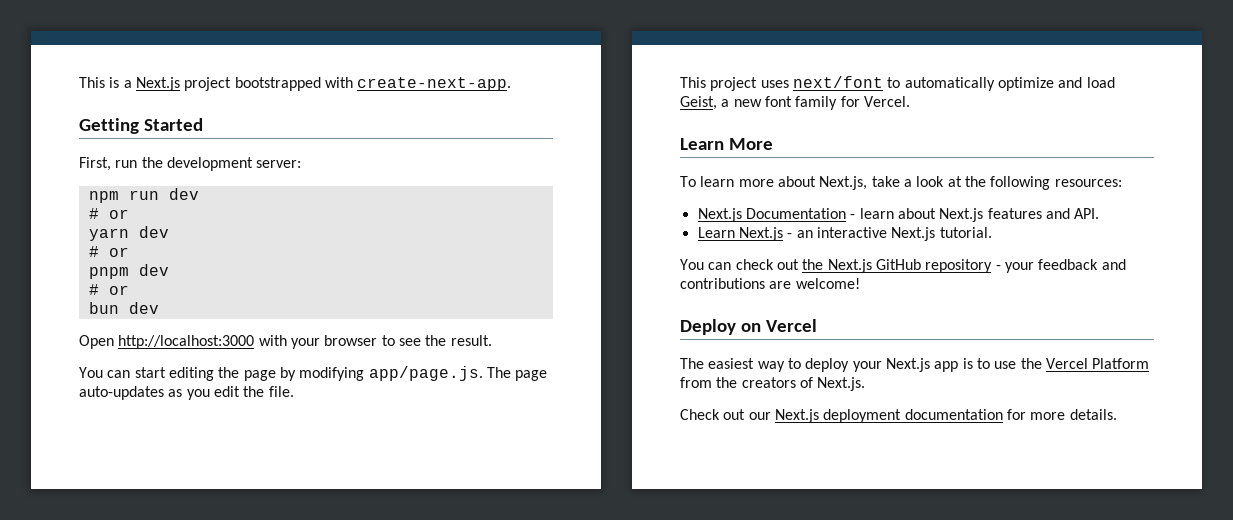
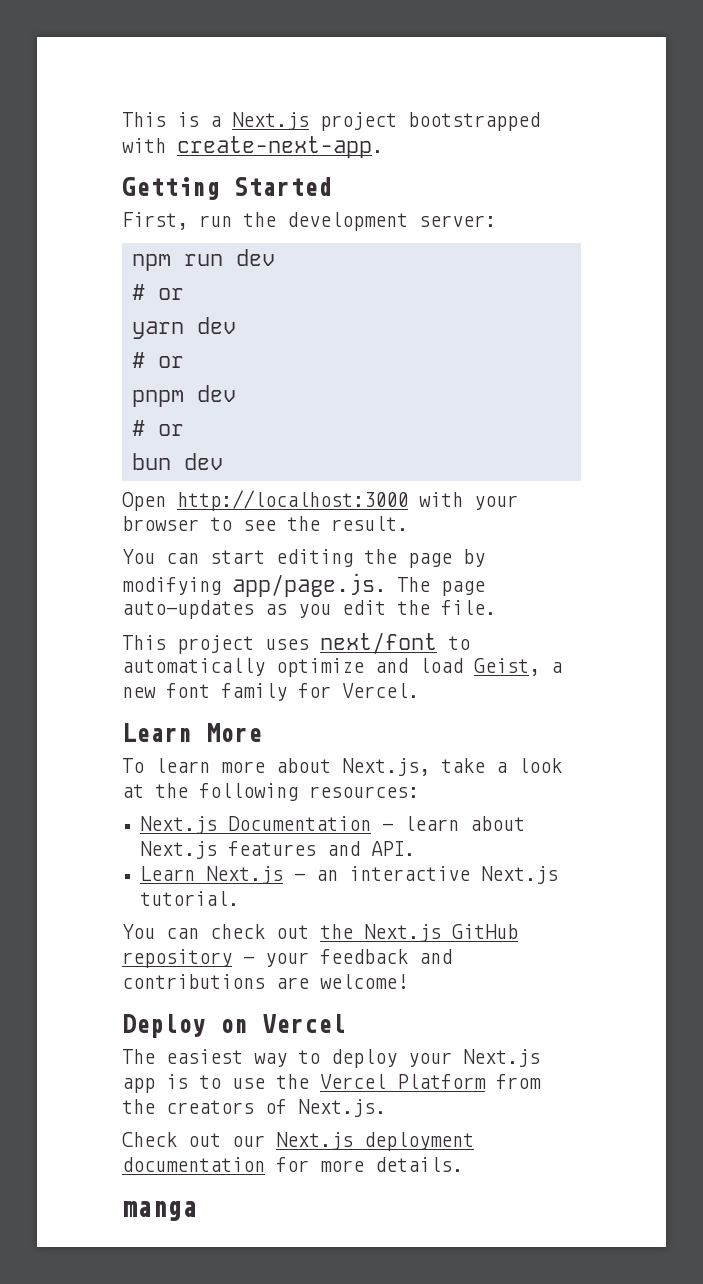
(1117, 414) none -> [122,1201,197,1221] // manga

